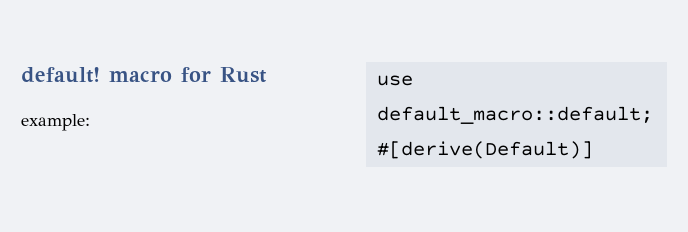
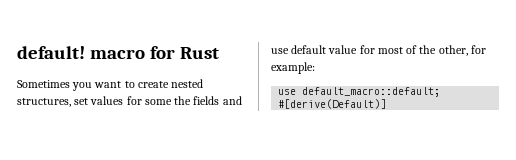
(267, 75) none -> [17,79,204,91] [17,96,242,107] [271,45,486,56] Sometimes you want to create nested structures, set values for some the fields and use default value for most of the other, for

